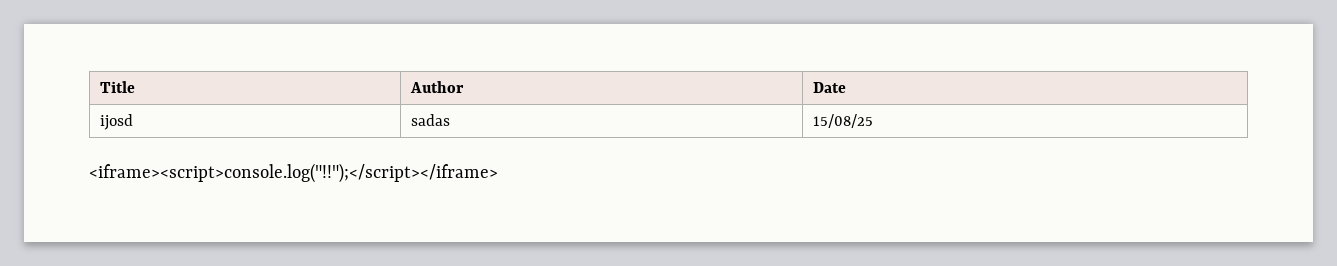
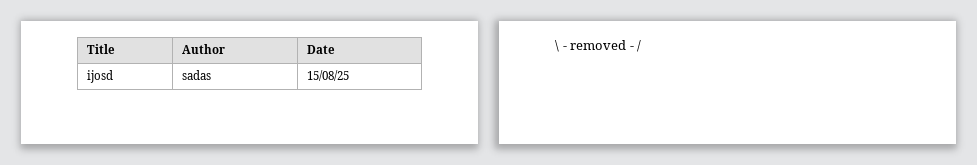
[89,163,498,183] <iframe><script>console.log("!!");</script></iframe> -> [555,40,642,52] \ - removed - /

